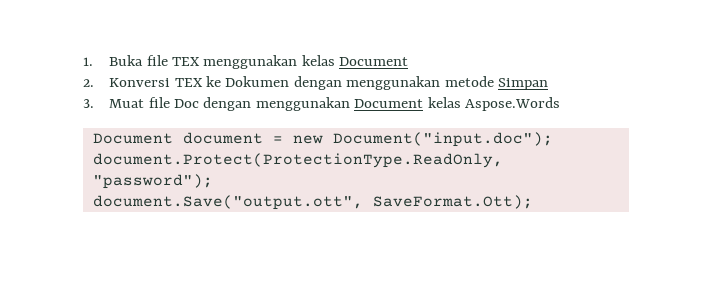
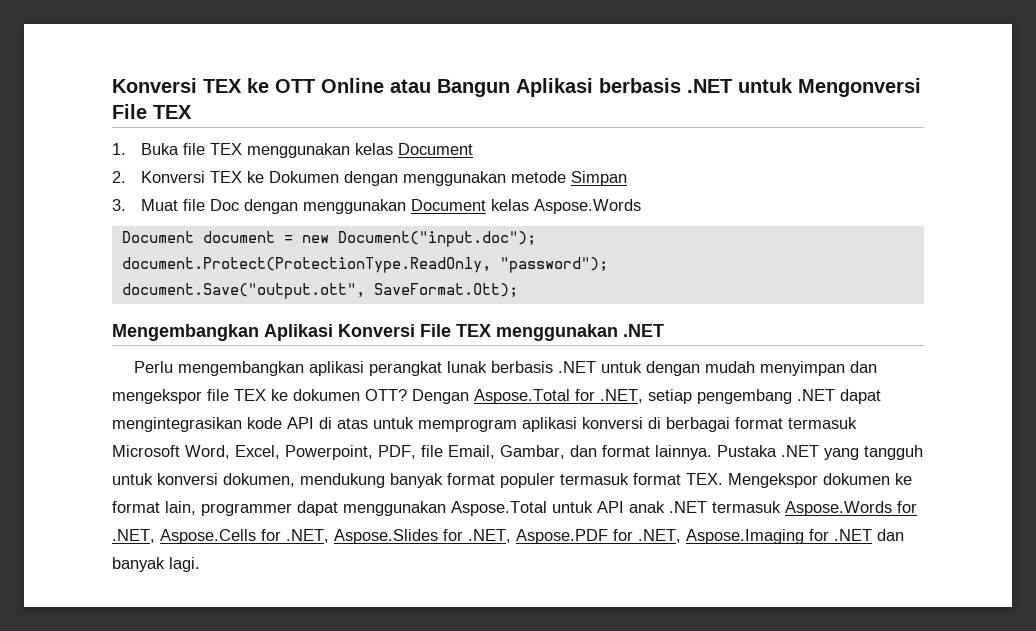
(83, 61) none -> [112,78,921,97] [112,104,192,119] Konversi TEX ke OTT Online atau Bangun Aplikasi berbasis .NET untuk Mengonversi File TEX //
(533, 202) none -> [112,324,664,341] [134,361,878,376] [112,389,881,404] [112,417,857,432] [112,445,923,460] [112,473,912,488] [112,501,917,516] [112,529,904,544] [112,557,200,572] // Mengembangkan Aplikasi Konversi File TEX menggunakan .NET // Perlu mengembangkan aplikasi perangkat lunak berbasis .NET untuk dengan mudah menyimpan dan mengekspor file TEX ke dokumen OTT? Dengan Aspose.Total for .NET, setiap pengembang .NET dapat mengintegrasikan kode API di atas untuk memprogram aplikasi konversi di berbagai format termasuk Microsoft Word, Excel, Powerpoint, PDF, file Email, Gambar, dan format lainnya. Pustaka .NET yang tangguh untuk konversi dokumen, mendukung banyak format populer termasuk format TEX. Mengekspor dokumen ke format lain, programmer dapat menggunakan Aspose.Total untuk API anak .NET termasuk Aspose.Words for .NET, Aspose.Cells for .NET, Aspose.Slides for .NET, Aspose.PDF for .NET, Aspose.Imaging for .NET dan banyak lagi.

